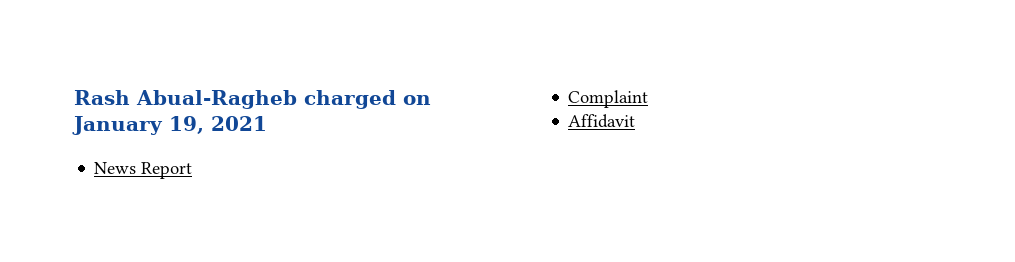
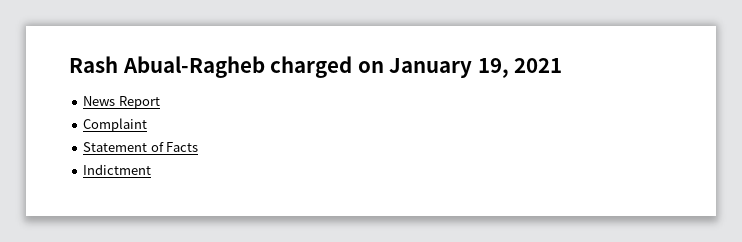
[568,114,636,128] Affidavit -> [83,142,199,152] [83,164,152,175] Statement of Facts // Indictment

